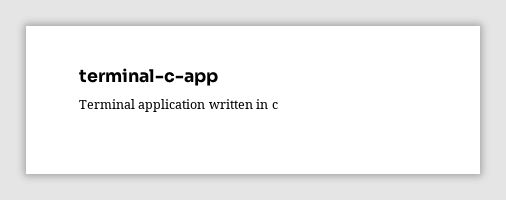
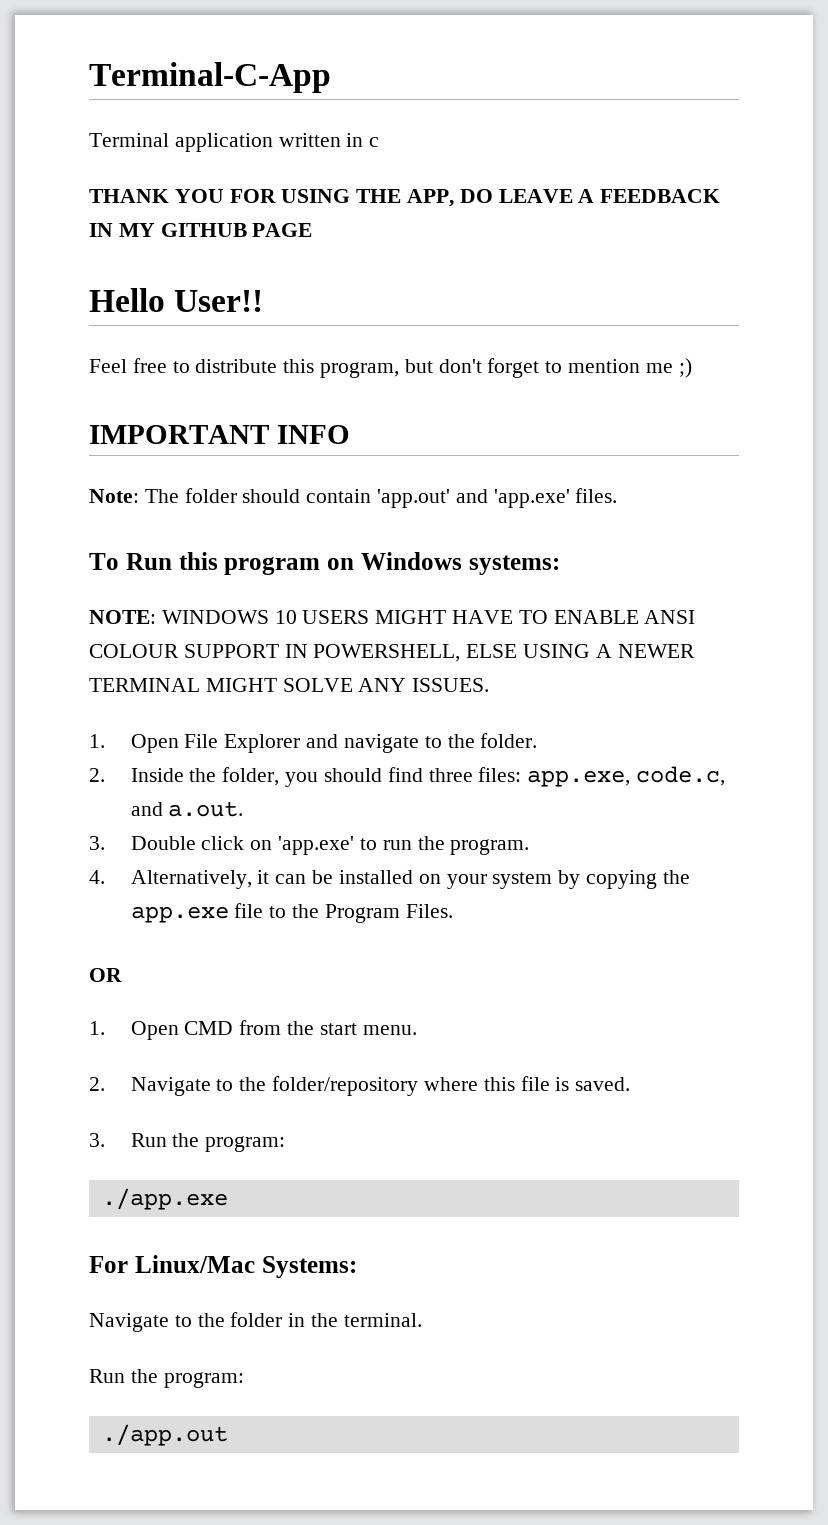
[79,68,218,86] terminal-c-app -> [89,62,331,93] Terminal-C-App
(278, 105) none -> [89,189,721,207] [89,223,313,237] [89,288,264,312] [89,358,692,378] [89,425,350,444] [89,488,618,508] [89,552,560,575] [89,610,696,624] [89,644,695,662] [89,678,490,692] [89,733,538,753] [89,766,725,787] [130,801,244,817] [89,836,530,855] [89,870,690,889] [130,903,453,923] [89,968,122,982] [89,1020,417,1040] [89,1076,631,1096] [89,1133,286,1152] [101,1188,228,1210] [89,1255,357,1278] [89,1312,422,1332] [89,1369,244,1388] [101,1424,228,1446] // THANK YOU FOR USING THE APP, DO LEAVE A FEEDBACK IN MY GITHUB PAGE // Hello User!! // Feel free to distribute this program, but don't forget to mention me ;) // IMPORTANT INFO // Note: The folder should contain 'app.out' and 'app.exe' files. // To Run this program on Windows systems: // NOTE: WINDOWS 10 USERS MIGHT HAVE TO ENABLE ANSI COLOUR SUPPORT IN POWERSHELL, ELSE USING A NEWER TERMINAL MIGHT SOLVE ANY ISSUES. // 1. Open File Explorer and navigate to the folder. // 2. Inside the folder, you should find three files: app.exe, code.c, and a.out. // 3. Double click on 'app.exe' to run the program. // 4. Alternatively, it can be installed on your system by copying the app.exe file to the Program Files. // OR // 1. Open CMD from the start menu. // 2. Navigate to the folder/repository where this file is saved. // 3. Run the program: // ./app.exe // For Linux/Mac Systems: // Navigate to the folder in the terminal. // Run the program: // ./app.out

